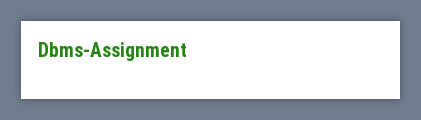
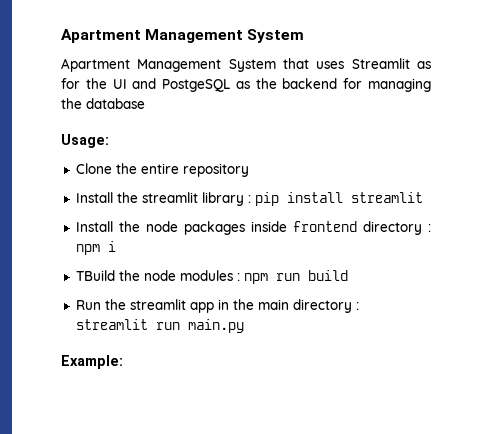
[38,42,187,61] Dbms-Assignment -> [61,29,305,43] [61,58,431,72] [61,78,431,92] [61,98,145,109] [61,134,109,148] [75,163,249,177] [75,192,423,206] [75,221,431,235] [75,241,116,255] [75,270,348,284] [75,299,359,313] [75,319,244,333] [61,355,123,369] Apartment Management System // Apartment Management System that uses Streamlit as for the UI and PostgeSQL as the backend for managing the database // Usage: // Clone the entire repository // Install the streamlit library : pip install streamlit // Install the node packages inside frontend directory : npm i // TBuild the node modules : npm run build // Run the streamlit app in the main directory : streamlit run main.py // Example:

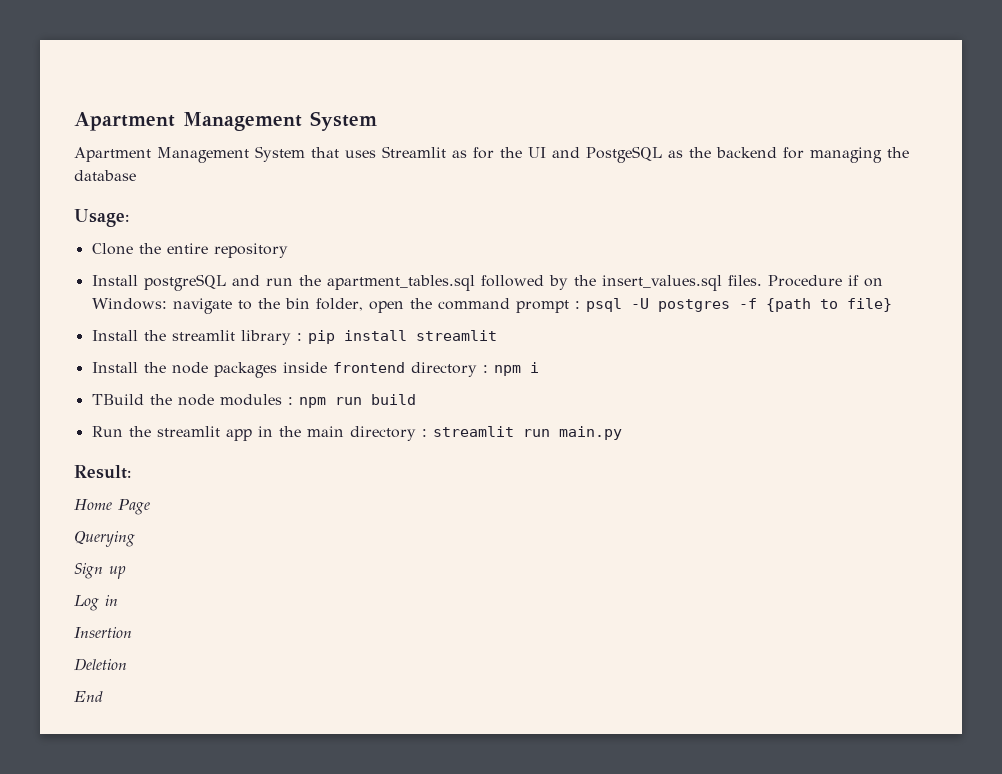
(249, 170) none -> [91,274,883,291] [91,298,892,314] // Install postgreSQL and run the apartment_tables.sql followed by the insert_values.sql files. Procedure if on Windows: navigate to the bin folder, open the command prompt : psql -U postgres -f {path to file}
[61,355,123,369] Example: -> [74,465,131,479] [74,499,150,515] [74,531,135,547] [74,563,126,579] [74,595,118,611] [74,627,132,638] [74,658,127,671] [74,691,103,702] Result: // Home Page // Querying // Sign up // Log in // Insertion // Deletion // End

